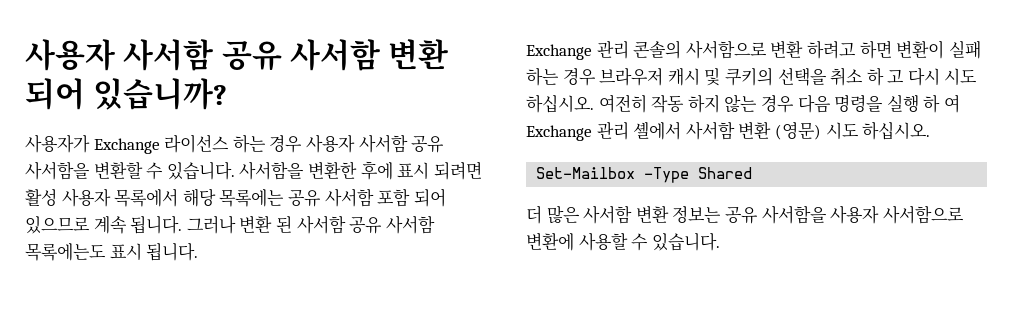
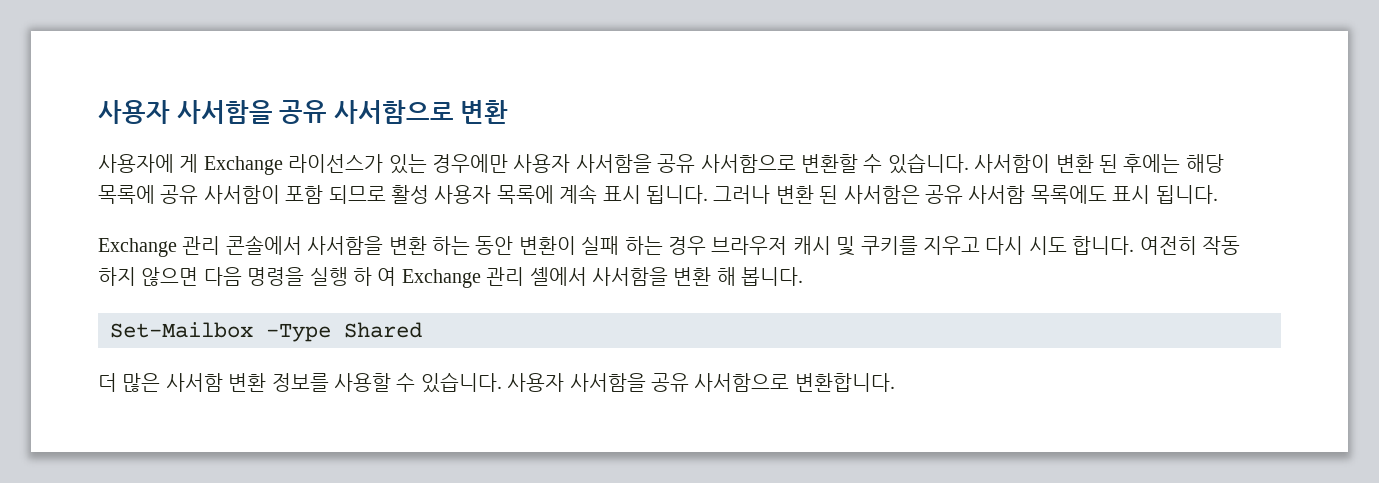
[25,39,449,71] [25,78,228,110] [25,134,445,154] [25,161,482,180] [25,188,446,207] [25,215,127,234] 사용자 사서함 공유 사서함 변환 되어 있습니까? // 사용자가 Exchange 라이선스 하는 경우 사용자 사서함 공유 사서함을 변환할 수 있습니다. 사서함을 변환한 후에 표시 되려면 활성 사용자 목록에서 해당 목록에는 공유 사서함 포함 되어 있으므로 계속 -> [98,100,509,124] [98,153,1224,175] [98,184,641,204] 사용자 사서함을 공유 사서함으로 변환 // 사용자에 게 Exchange 라이선스가 있는 경우에만 사용자 사서함을 공유 사서함으로 변환할 수 있습니다. 사서함이 변환 된 후에는 해당 목록에 공유 사서함이 포함 되므로 활성 사용자 목록에 계속 표시
[296,215,435,234] [25,243,106,261] 사서함 공유 사서함 목록에는도 -> [843,185,1107,204] 사서함은 공유 사서함 목록에도
[633,40,892,59] 콘솔의 사서함으로 변환 하려고 하면 -> [225,235,514,255] 콘솔에서 사서함을 변환 하는 동안
[724,67,905,86] 쿠키의 선택을 취소 하 고 -> [860,236,980,255] 쿠키를 지우고
[526,95,594,113] 하십시오. -> [1072,236,1135,255] 합니다.
[724,94,794,113] 않는 경우 -> [141,267,199,286] 않으면
[685,121,931,140] 사서함 변환 (영문) 시도 하십시오. -> [591,267,804,286] 사서함을 변환 해 봅니다.
[672,205,964,224] [526,232,720,251] 정보는 공유 사서함을 사용자 사서함으로 변환에 사용할 수 있습니다. -> [271,372,895,393] 정보를 사용할 수 있습니다. 사용자 사서함을 공유 사서함으로 변환합니다.

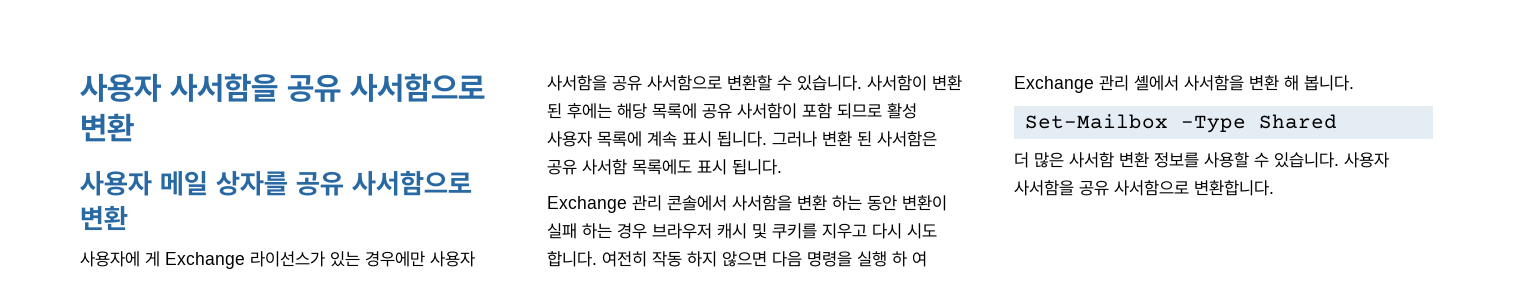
(509, 112) none -> [80,170,472,196] [80,205,128,231] // 사용자 메일 상자를 공유 사서함으로 변환

